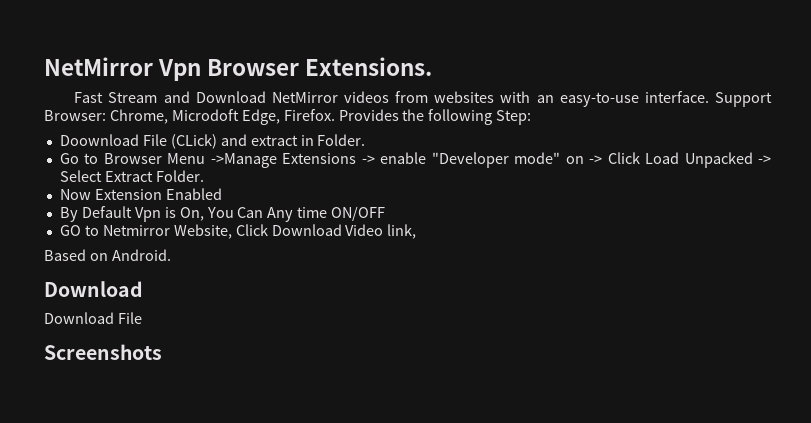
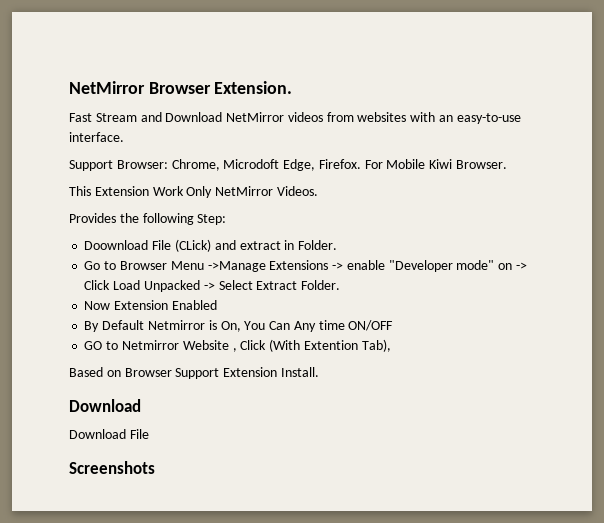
[44,57,433,81] NetMirror Vpn Browser Extensions. -> [69,81,293,94] NetMirror Browser Extension.
(709, 97) none -> (124, 137) //
(335, 115) none -> [364,159,508,169] [69,186,318,198] For Mobile Kiwi Browser. // This Extension Work Only NetMirror Videos. //
[134,207,161,222] Vpn -> [147,320,205,330] Netmirror
[173,224,417,239] [44,249,171,261] Website, Click Download Video link, // Based on Android. -> [182,339,391,352] [69,367,319,379] Website , Click (With Extention Tab), // Based on Browser Support Extension Install.

